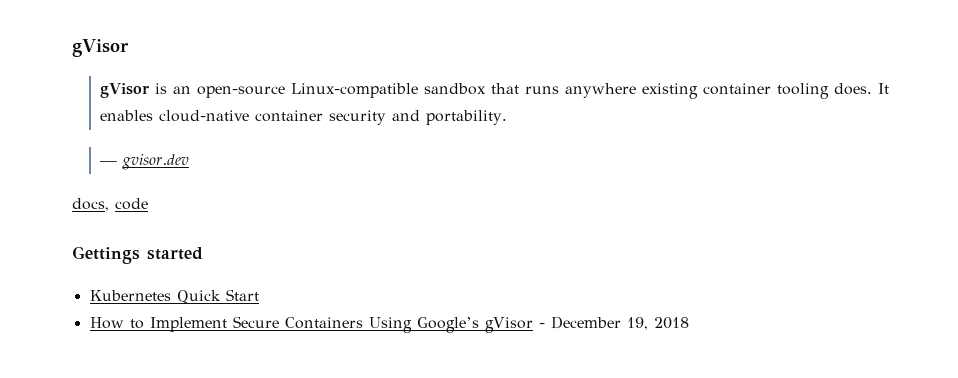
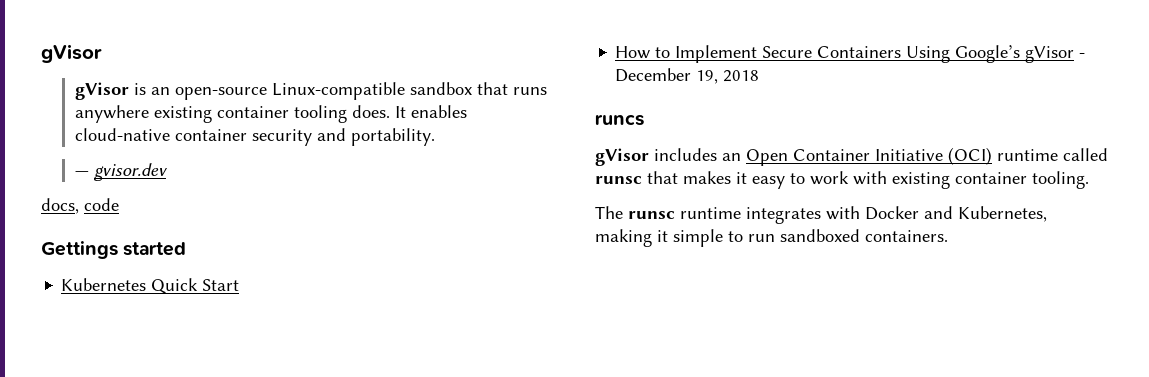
(689, 323) none -> [595,114,644,126] [595,147,1108,166] [595,171,1089,189] [595,206,1047,224] [595,229,948,247] // runcs // gVisor includes an Open Container Initiative (OCI) runtime called runsc that makes it easy to work with existing container tooling. // The runsc runtime integrates with Docker and Kubernetes, making it simple to run sandboxed containers.

